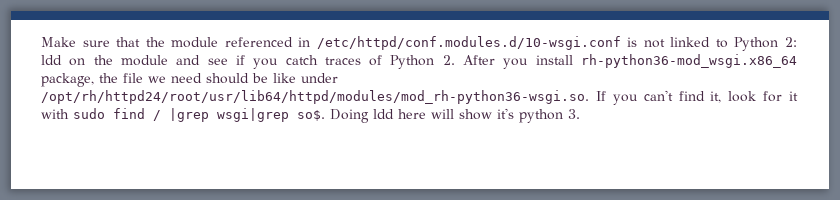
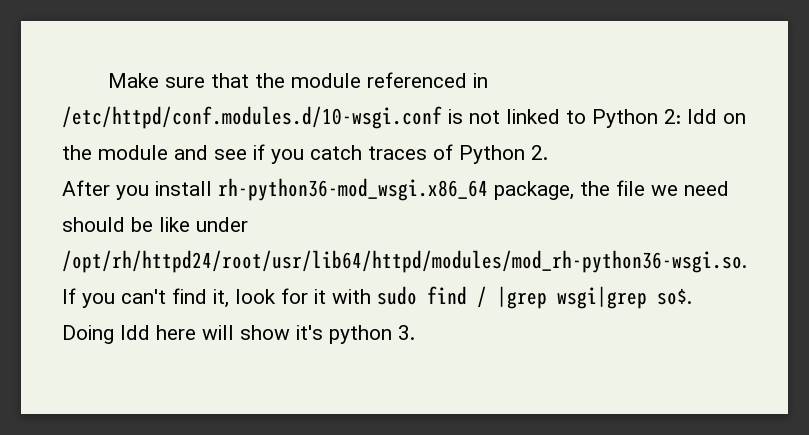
(455, 60) none -> (548, 152) //

